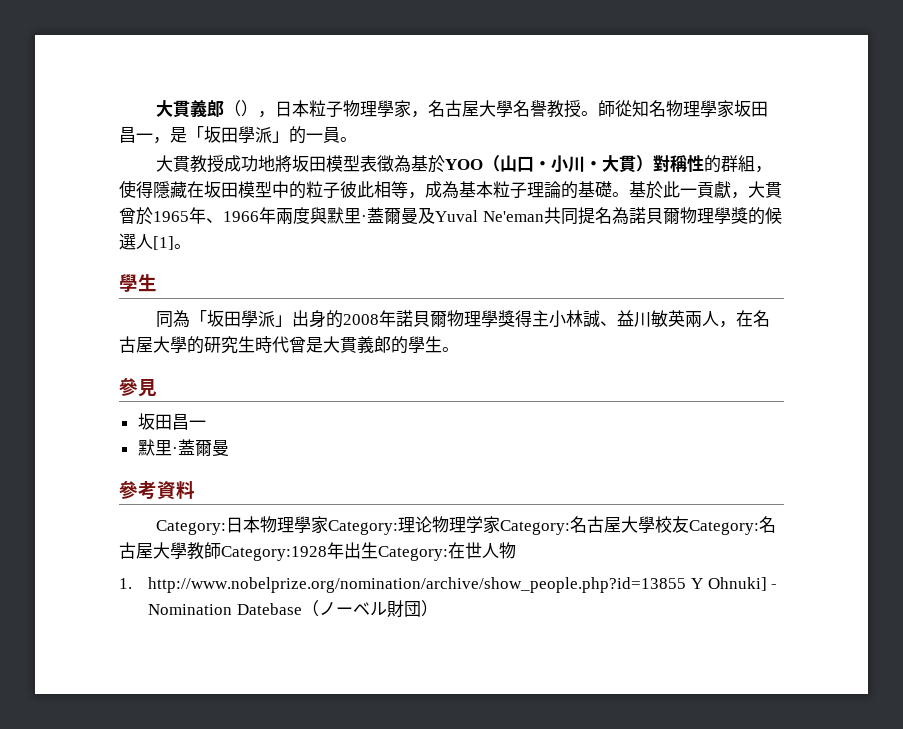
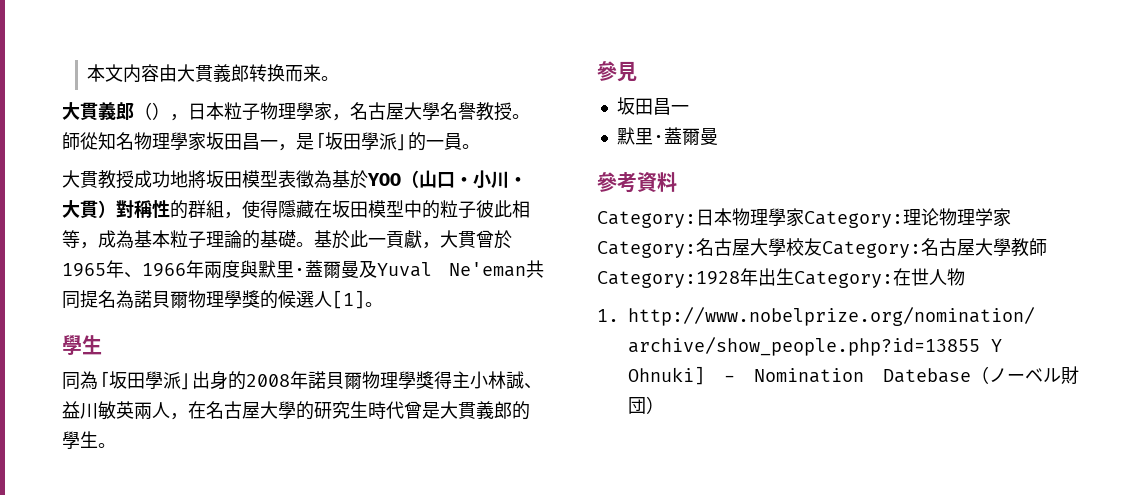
(155, 108) none -> [87,64,340,83] 本文内容由大貫義郎转换而来。 //

